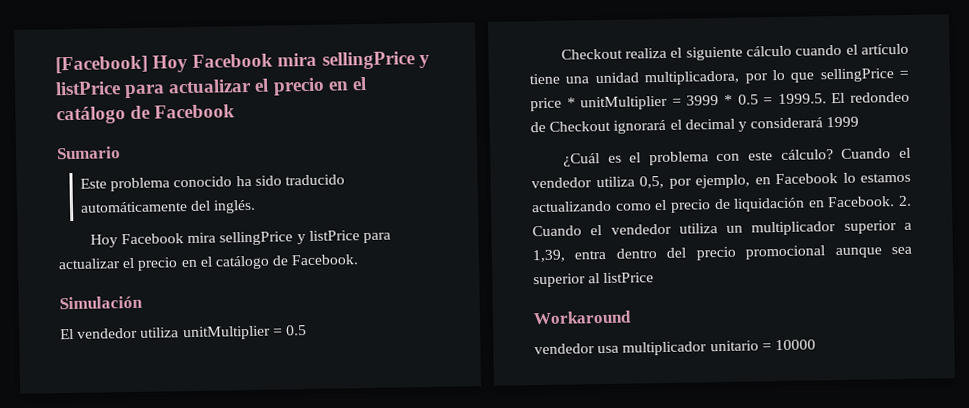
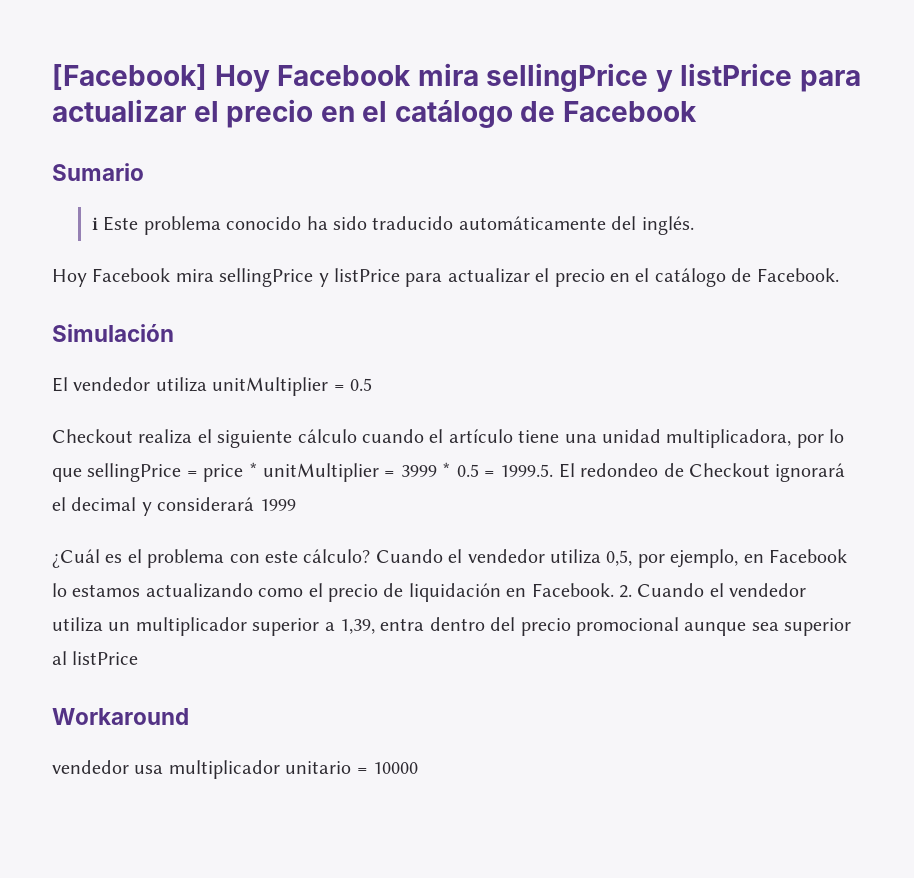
(121, 153) none -> [91,217,98,230] ℹ

